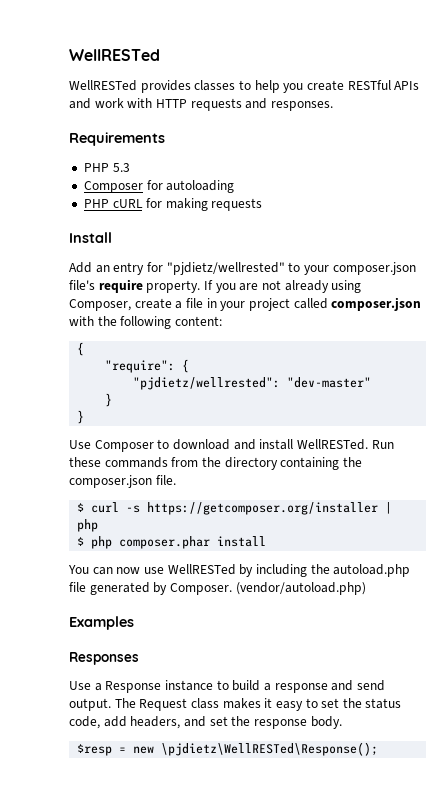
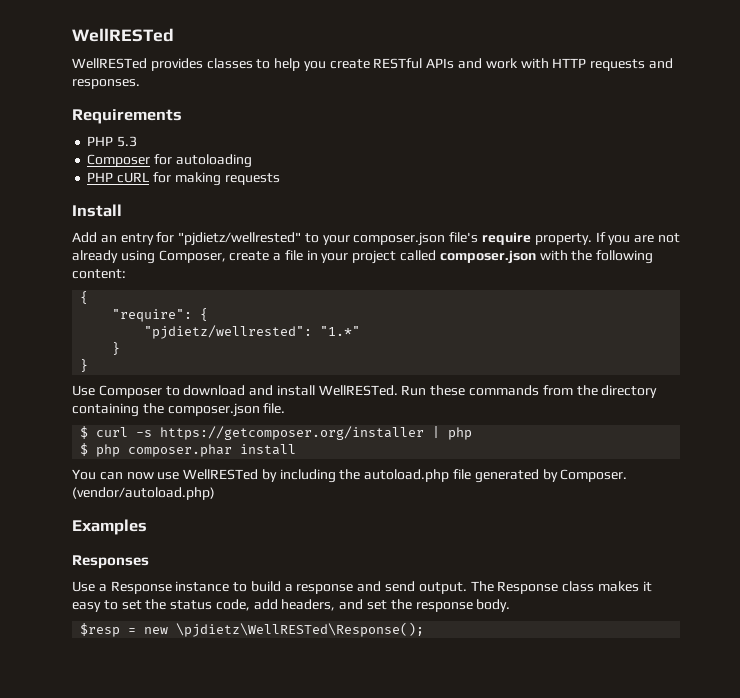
[287,377,372,388] "dev-master" -> [320,326,361,336] "1.*"
[139,698,188,711] Request -> [497,581,559,594] Response

